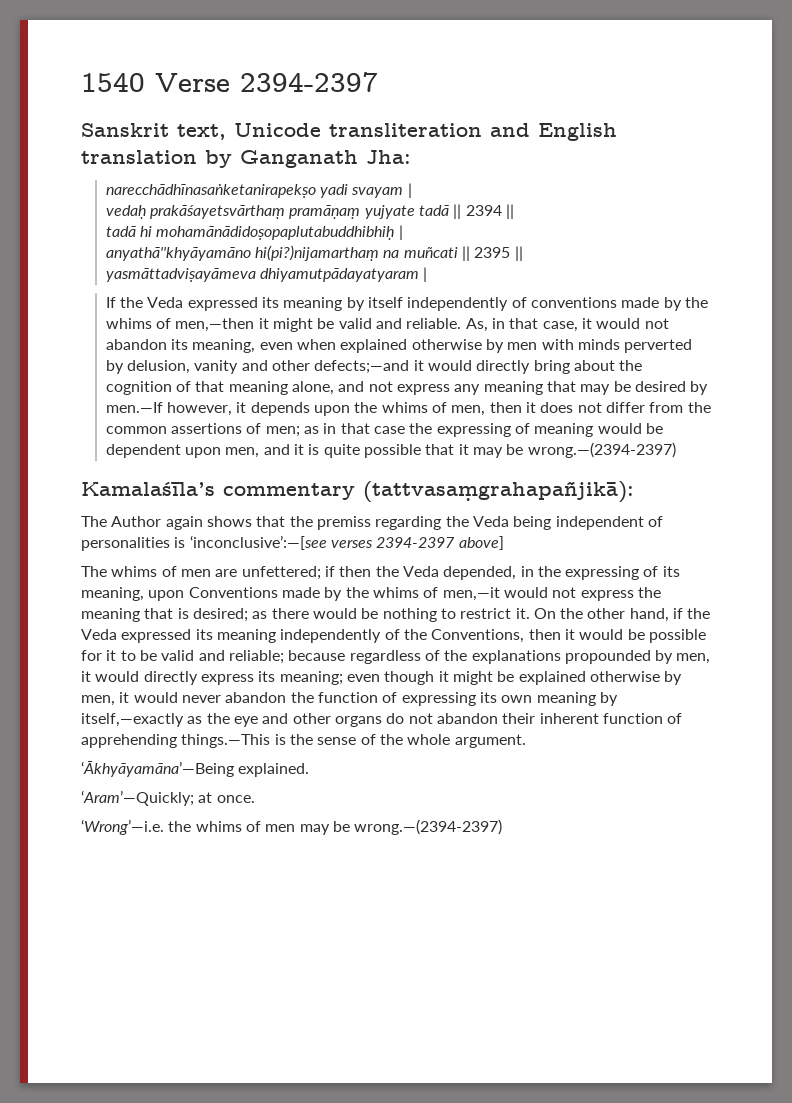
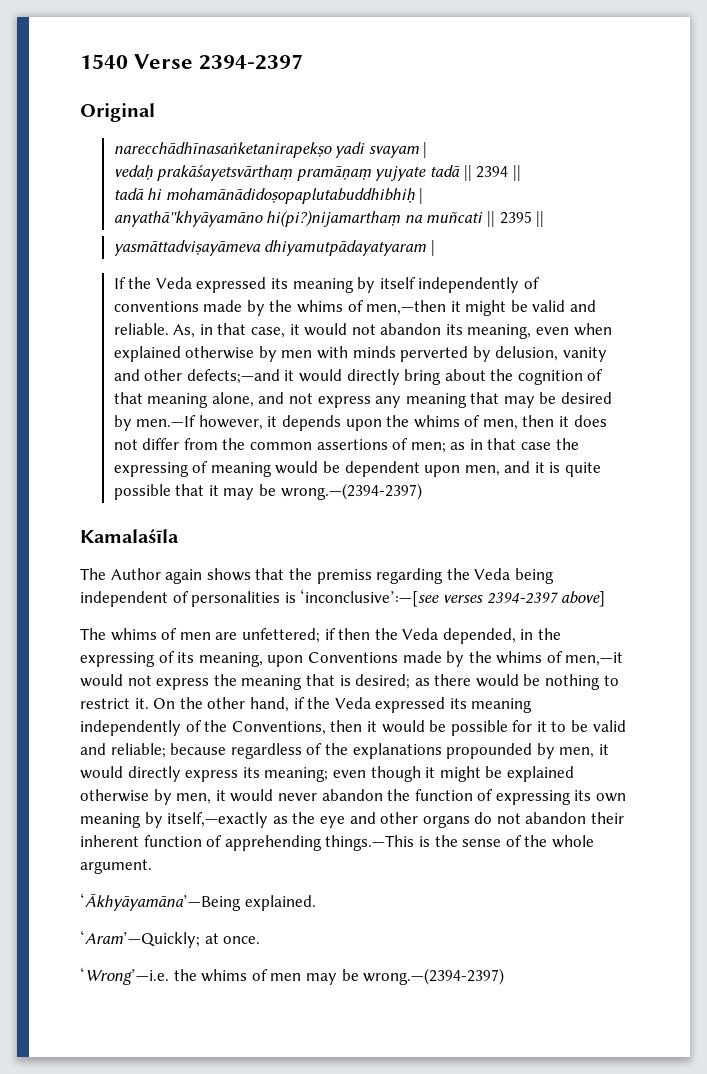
[81,123,617,141] [81,150,411,168] Sanskrit text, Unicode transliteration and English translation by Ganganath Jha: -> [80,103,155,122] Original
[81,481,634,503] Kamalaśīla’s commentary (tattvasaṃgrahapañjikā): -> [80,529,179,543] Kamalaśīla

